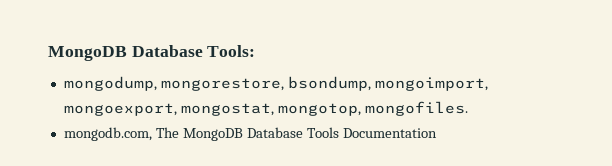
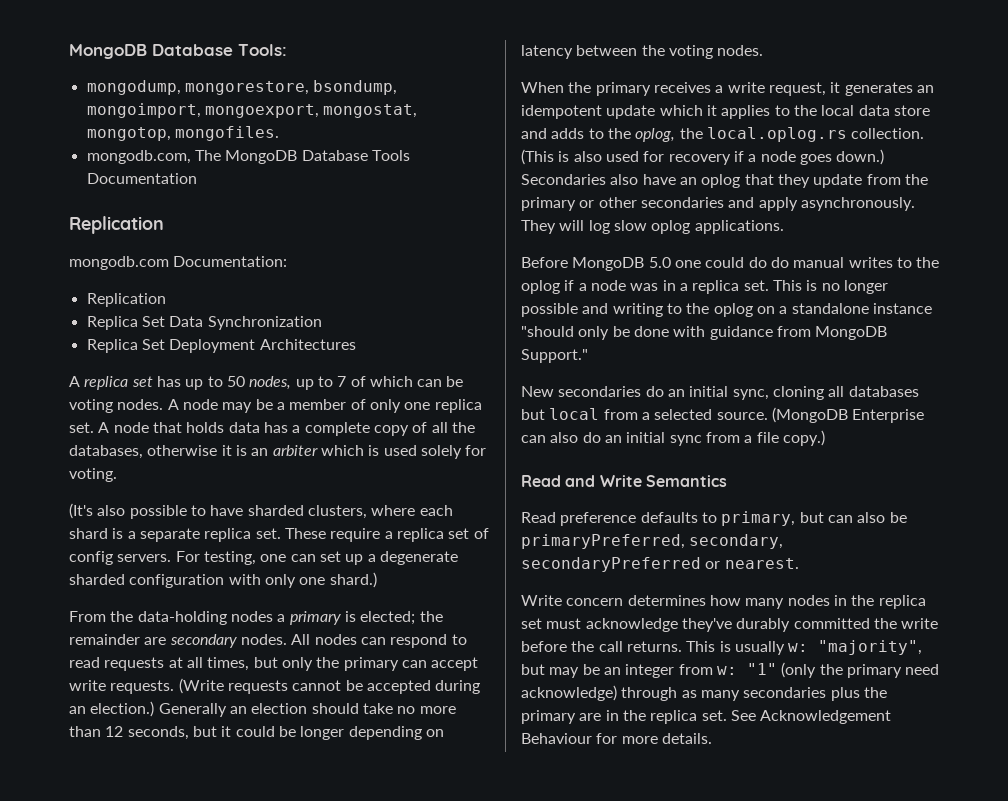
(437, 133) none -> [69,216,164,234] [69,256,288,270] [86,293,166,307] [86,316,322,330] [86,339,356,353] [69,376,464,390] [69,399,482,413] [69,422,475,436] [69,445,487,459] [69,468,117,482] [69,503,453,519] [69,528,489,542] [69,551,458,565] [69,572,377,588] [69,611,443,625] [69,634,467,648] [69,657,479,671] [69,678,481,694] [69,701,456,717] [69,726,444,740] [521,45,764,59] [521,82,934,96] [521,105,930,119] [521,127,925,142] [521,149,885,165] [521,174,928,188] [521,197,915,211] [521,220,784,234] [521,257,940,271] [521,280,888,294] [521,303,932,317] [521,326,888,340] [521,349,588,363] [521,386,919,400] [521,407,925,423] [521,430,825,446] [521,475,727,487] [521,511,907,526] [521,534,784,549] [521,557,799,572] [521,595,926,609] [521,618,939,632] [521,640,923,655] [521,662,940,678] [521,685,887,701] [521,710,892,724] [521,733,712,744] // Replication // mongodb.com Documentation: // Replication // Replica Set Data Synchronization // Replica Set Deployment Architectures // A replica set has up to 50 nodes, up to 7 of which can be voting nodes. A node may be a member of only one replica set. A node that holds data has a complete copy of all the databases, otherwise it is an arbiter which is used solely for voting. // (It's also possible to have sharded clusters, where each shard is a separate replica set. These require a replica set of config servers. For testing, one can set up a degenerate sharded configuration with only one shard.) // From the data-holding nodes a primary is elected; the remainder are secondary nodes. All nodes can respond to read requests at all times, but only the primary can accept write requests. (Write requests cannot be accepted during an election.) Generally an election should take no more than 12 seconds, but it could be longer depending on latency between the voting nodes. // When the primary receives a write request, it generates an idempotent update which it applies to the local data store and adds to the oplog, the local.oplog.rs collection. (This is also used for recovery if a node goes down.) Secondaries also have an oplog that they update from the primary or other secondaries and apply asynchronously. They will log slow oplog applications. // Before MongoDB 5.0 one could do do manual writes to the oplog if a node was in a replica set. This is no longer possible and writing to the oplog on a standalone instance "should only be done with guidance from MongoDB Support." // New secondaries do an initial sync, cloning all databases but local from a selected source. (MongoDB Enterprise can also do an initial sync from a file copy.) // Read and Write Semantics // Read preference defaults to primary, but can also be primaryPreferred, secondary, secondaryPreferred or nearest. // Write concern determines how many nodes in the replica set must acknowledge they've durably committed the write before the call returns. This is usually w: "majority", but may be an integer from w: "1" (only the primary need acknowledge) through as many secondaries plus the primary are in the replica set. See Acknowledgement Behaviour for more details.

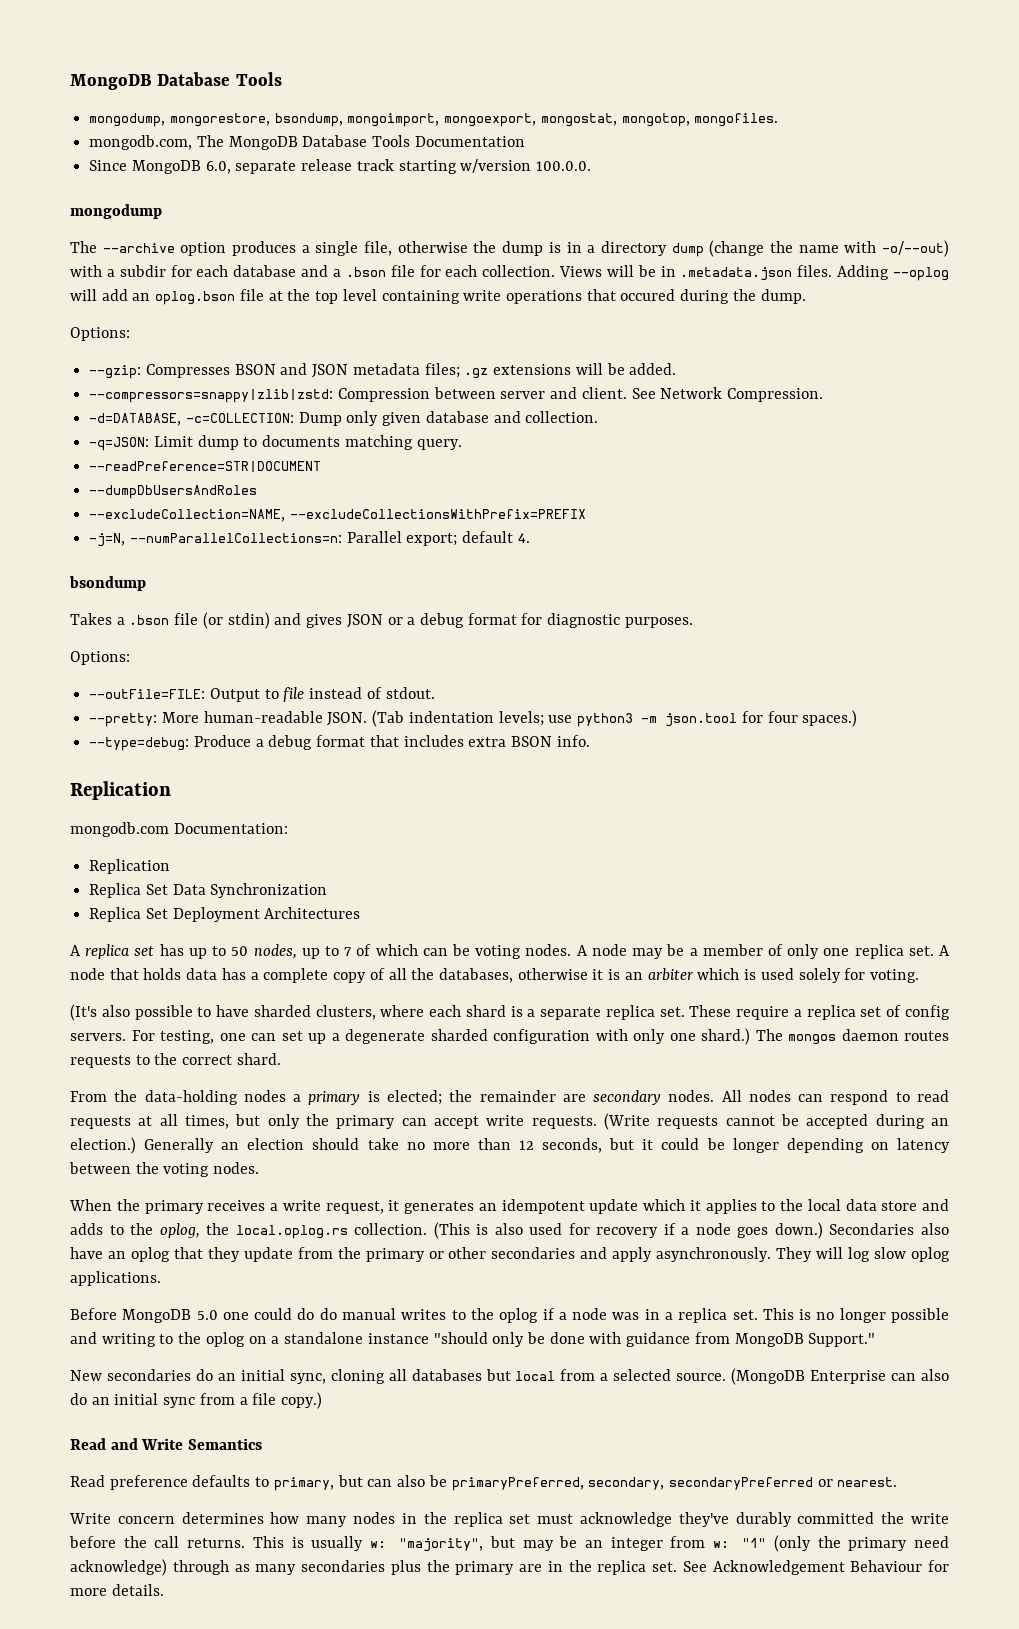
[69,44,287,59] MongoDB Database Tools: -> [70,72,282,90] MongoDB Database Tools
(197, 178) none -> [89,159,592,174] [70,204,162,219] [70,240,950,257] [70,265,950,281] [70,289,806,305] [70,327,130,341] [89,363,677,379] [89,387,824,403] [89,411,599,426] [89,435,462,451] [89,461,322,472] [89,485,258,499] [89,509,586,522] [89,531,530,547] [69,576,146,591] [70,612,693,629] [70,651,130,665] [89,687,435,702] [89,710,858,727] [89,735,590,751] // Since MongoDB 6.0, separate release track starting w/version 100.0.0. // mongodump // The --archive option produces a single file, otherwise the dump is in a directory dump (change the name with -o/--out) with a subdir for each database and a .bson file for each collection. Views will be in .metadata.json files. Adding --oplog will add an oplog.bson file at the top level containing write operations that occured during the dump. // Options: // --gzip: Compresses BSON and JSON metadata files; .gz extensions will be added. // --compressors=snappy|zlib|zstd: Compression between server and client. See Network Compression. // -d=DATABASE, -c=COLLECTION: Dump only given database and collection. // -q=JSON: Limit dump to documents matching query. // --readPreference=STR|DOCUMENT // --dumpDbUsersAndRoles // --excludeCollection=NAME, --excludeCollectionsWithPrefix=PREFIX // -j=N, --numParallelCollections=n: Parallel export; default 4. // bsondump // Takes a .bson file (or stdin) and gives JSON or a debug format for diagnostic purposes. // Options: // --outFile=FILE: Output to file instead of stdout. // --pretty: More human-readable JSON. (Tab indentation levels; use python3 -m json.tool for four spaces.) // --type=debug: Produce a debug format that includes extra BSON info.
(377, 580) none -> [755,1029,949,1045] [70,1053,281,1068] The mongos daemon routes requests to the correct shard.

